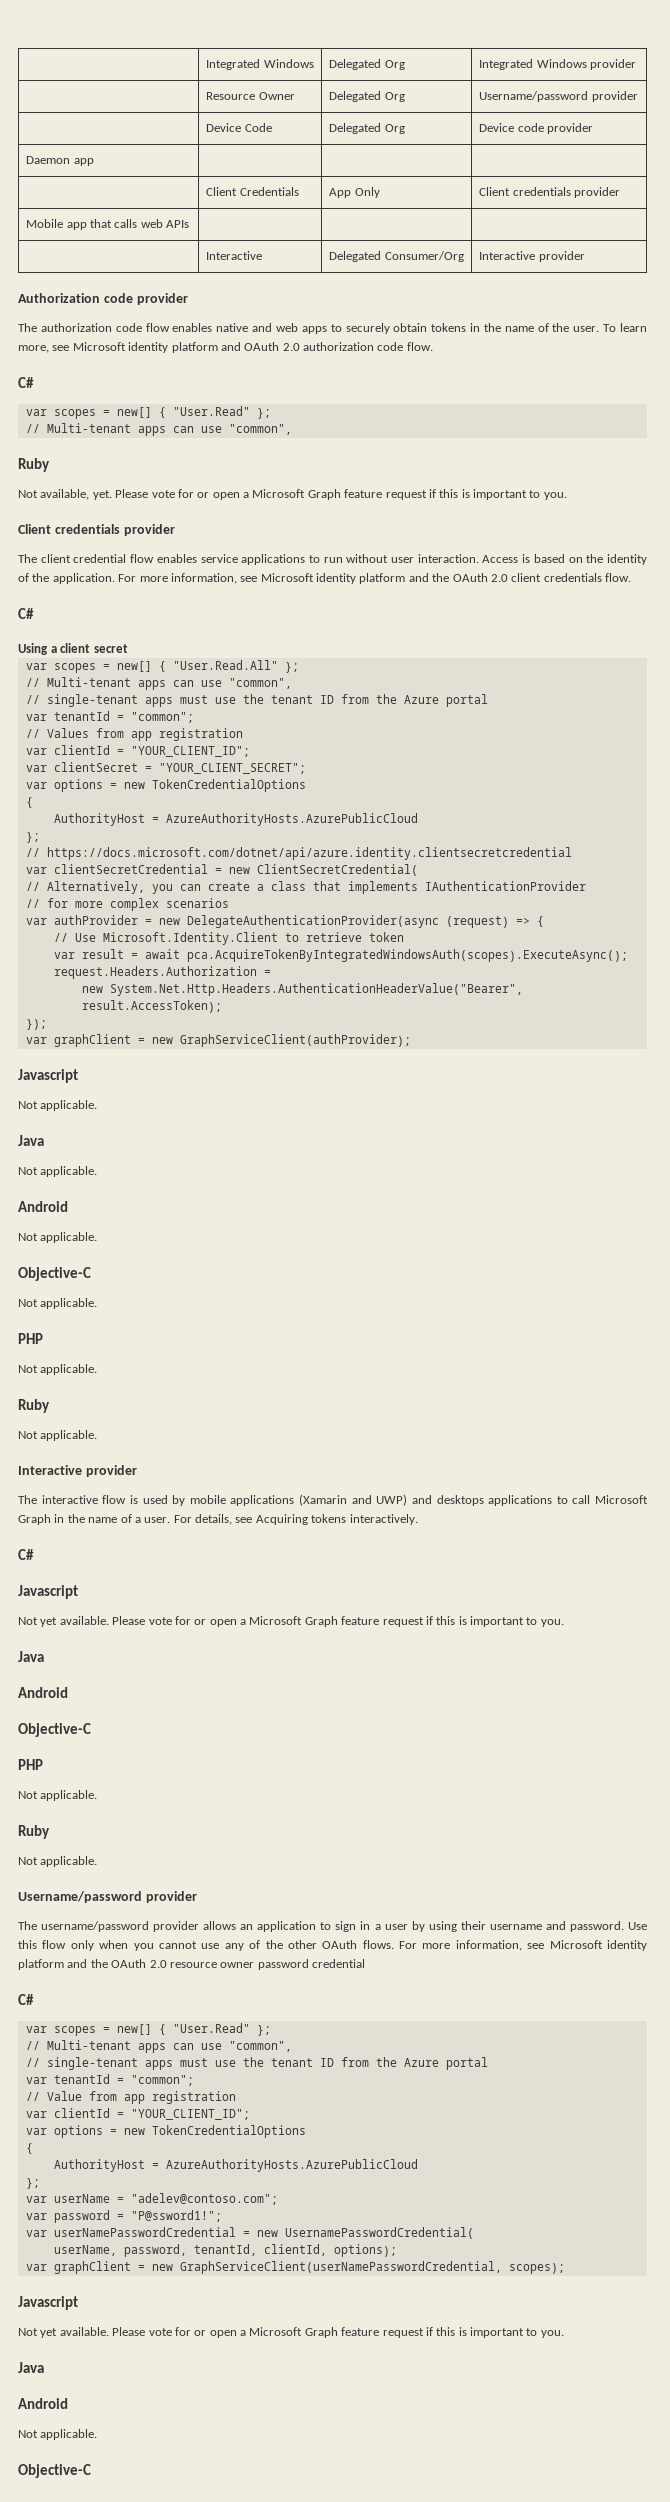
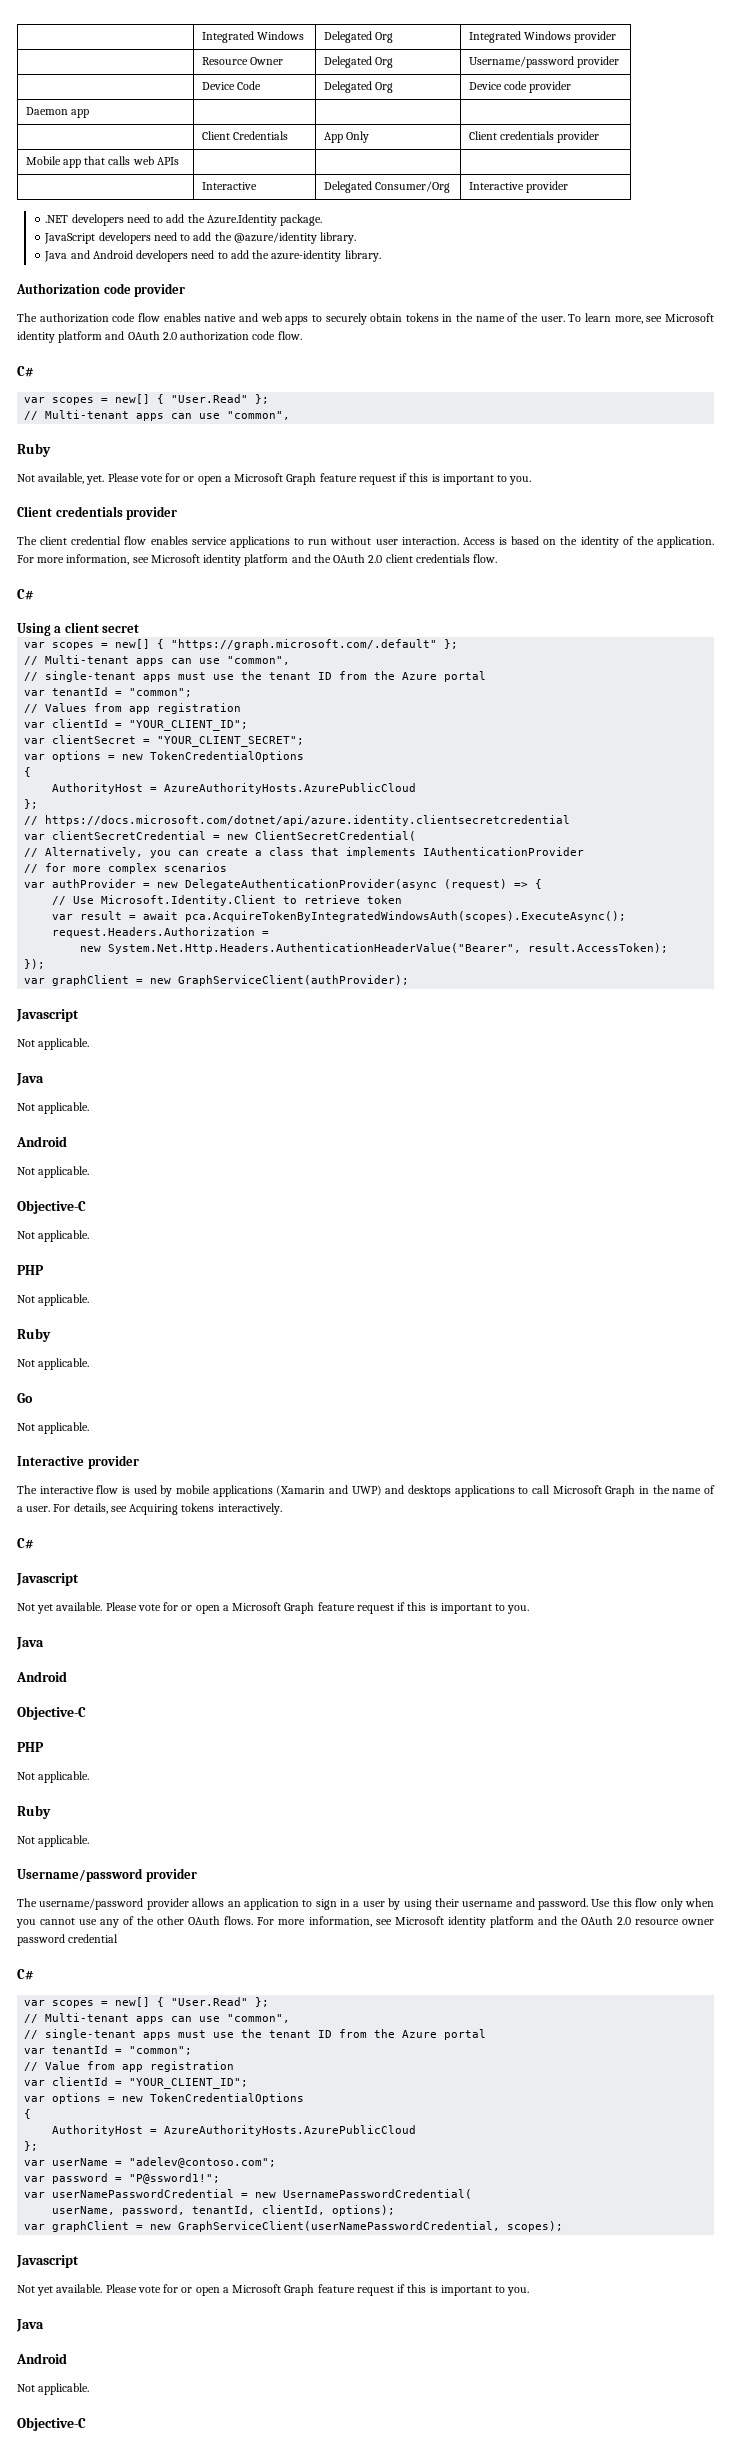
(585, 256) none -> [45,214,323,226] [44,232,357,244] [44,250,381,262] // .NET developers need to add the Azure.Identity package. // JavaScript developers need to add the @azure/identity library. // Java and Android developers need to add the azure-identity library.
[172,660,278,670] "User.Read.All" -> [171,639,438,650] "https://graph.microsoft.com/.default"
(98, 1435) none -> [17,1393,33,1403] [17,1422,90,1434] // Go // Not applicable.

